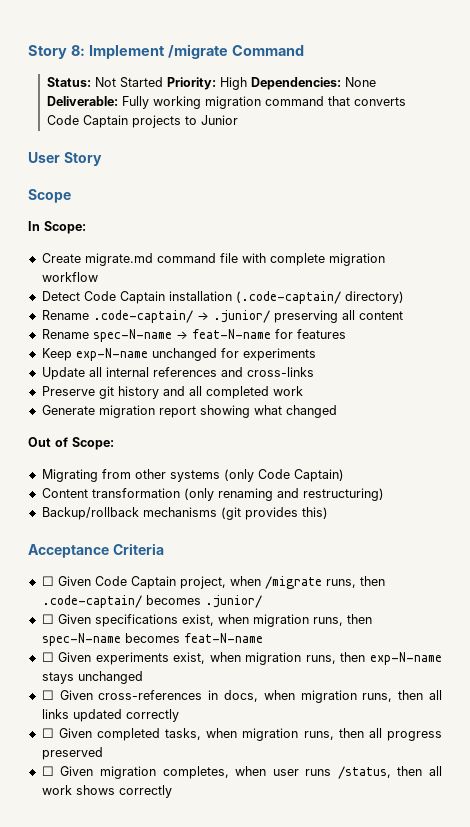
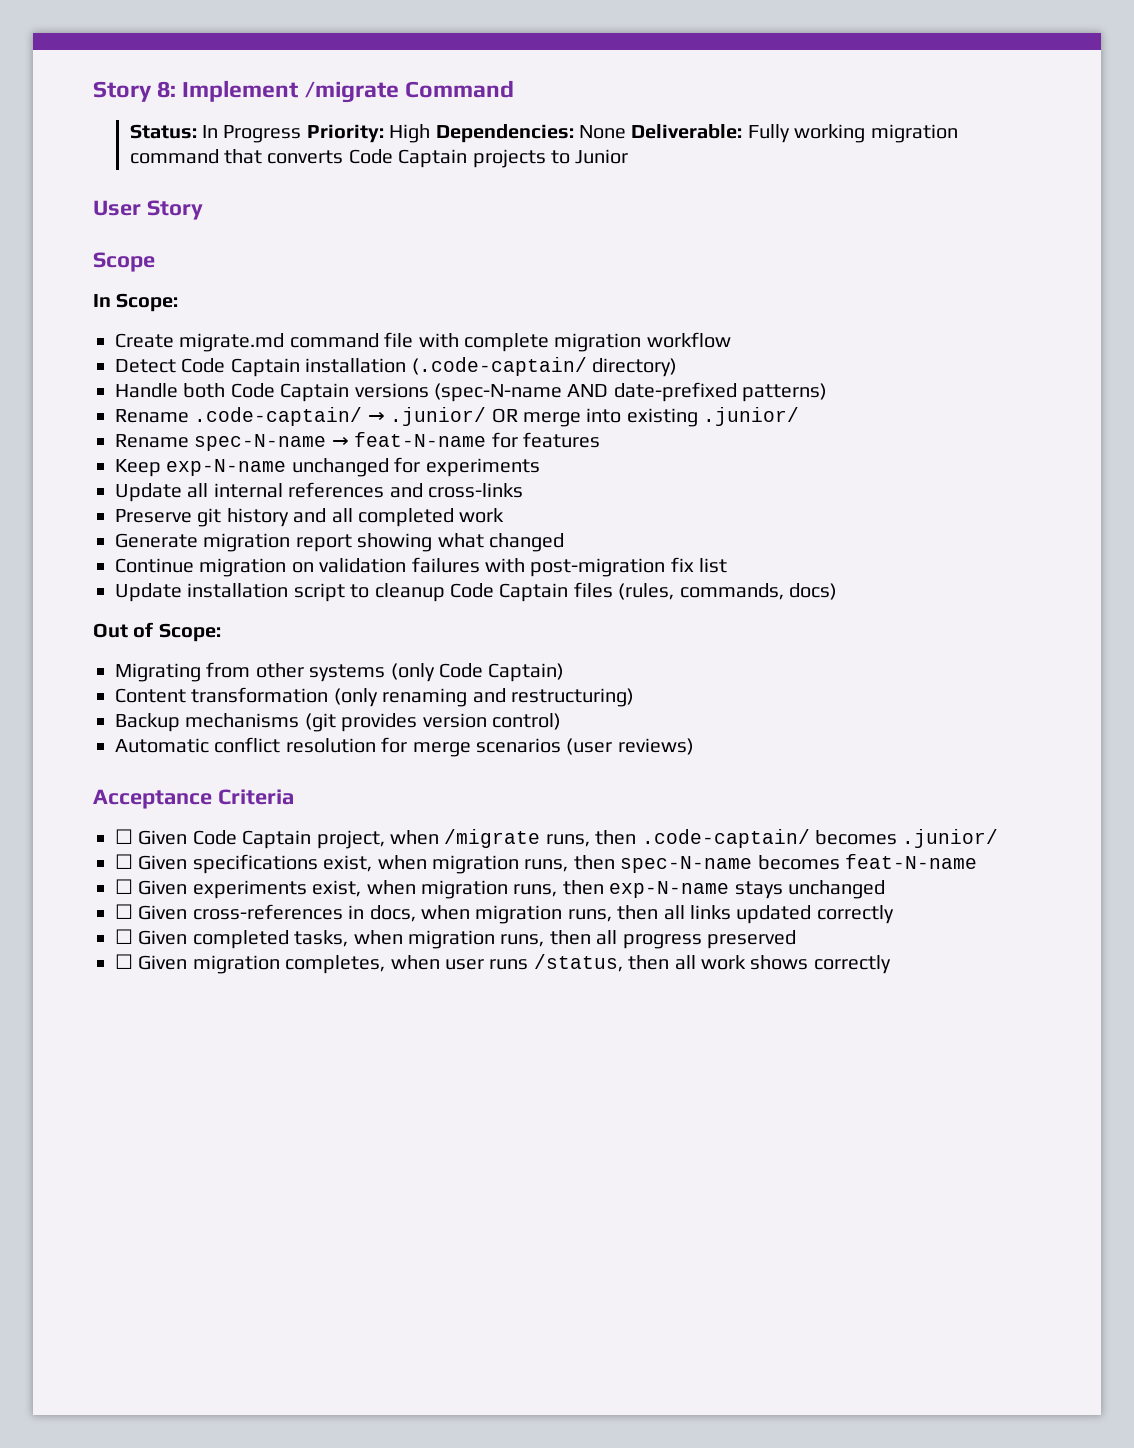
[95,77,164,88] Not Started -> [201,125,302,143] In Progress
(404, 297) none -> [115,382,828,402] // Handle both Code Captain versions (spec-N-name AND date-prefixed patterns)
[273,310,403,323] preserving all content -> [491,407,800,427] OR merge into existing .junior/
(337, 411) none -> [115,557,728,577] [115,582,837,602] // Continue migration on validation failures with post-migration fix list // Update installation script to cleanup Code Captain files (rules, commands, docs)
[41,507,139,520] Backup/rollback -> [115,713,180,732] Backup
[301,507,328,519] this) -> [422,713,561,730] [115,737,694,757] version control) // Automatic conflict resolution for merge scenarios (user reviews)

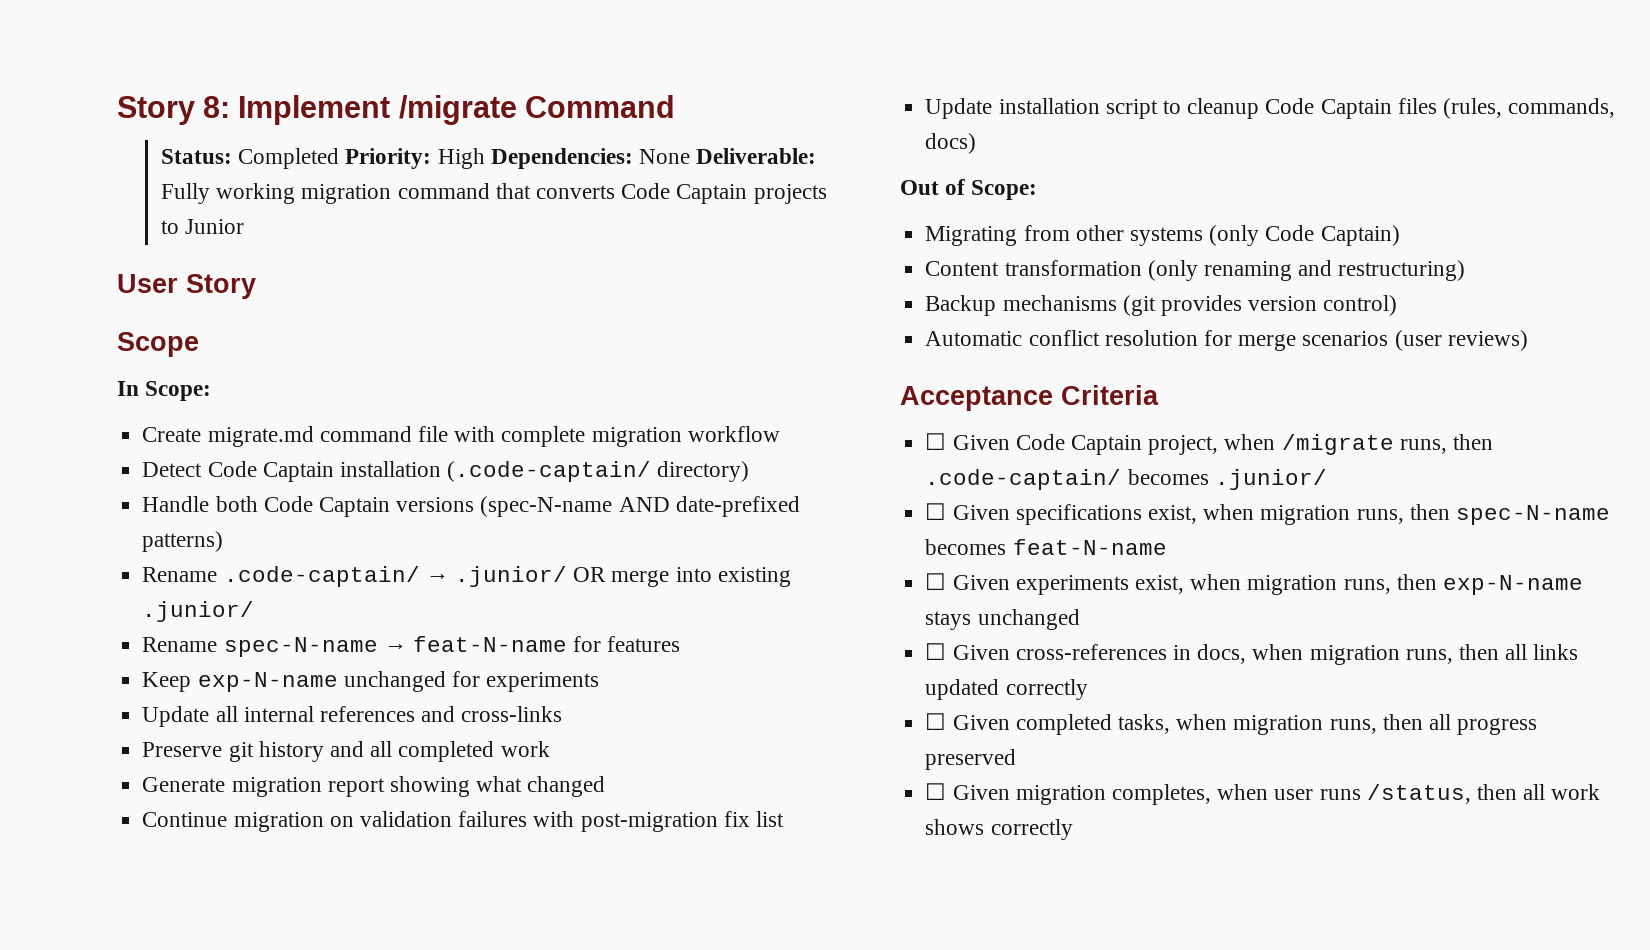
[201,125,302,143] In Progress -> [238,148,340,169] Completed

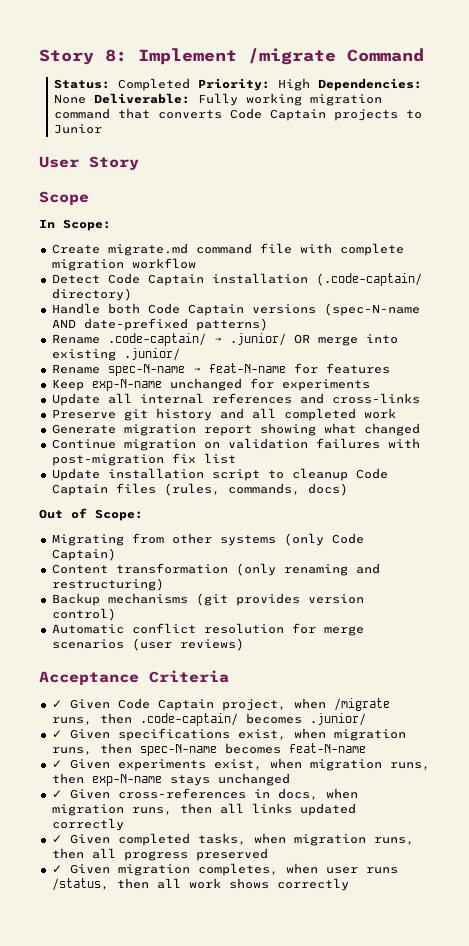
[925,433,947,450] ☐ -> [51,700,62,708] ✓
[925,503,947,520] ☐ -> [51,730,62,738] ✓
[925,573,947,590] ☐ -> [51,760,62,768] ✓
[925,643,947,660] ☐ -> [51,790,62,798] ✓
[925,713,947,730] ☐ -> [51,835,62,843] ✓
[925,783,947,800] ☐ -> [51,865,62,873] ✓

